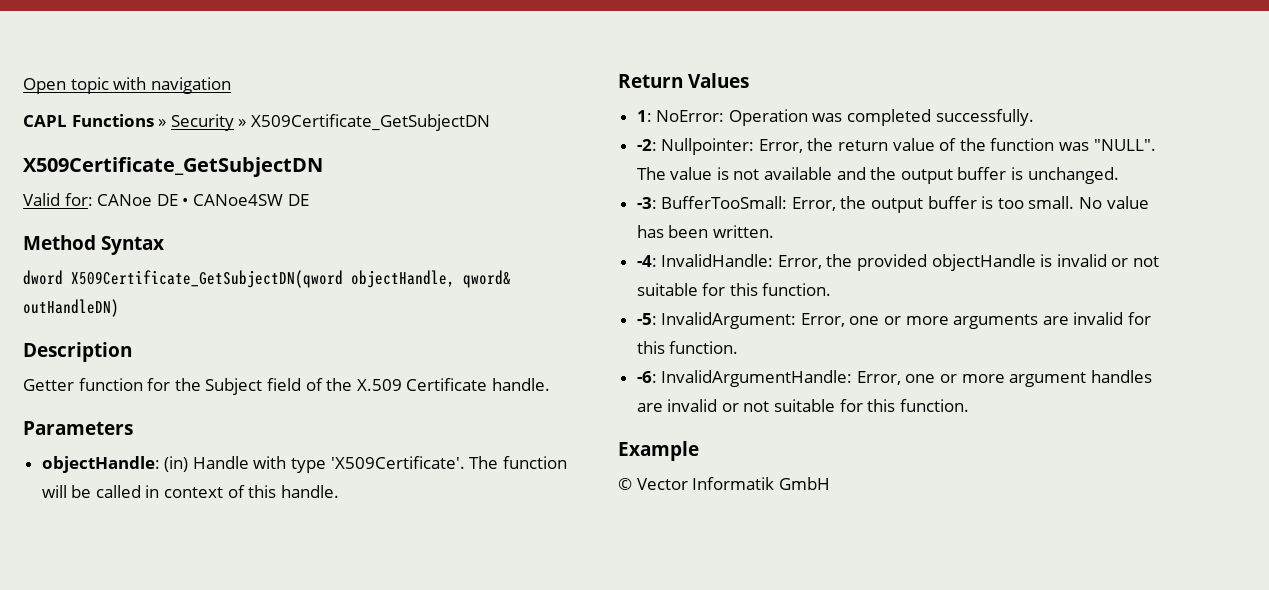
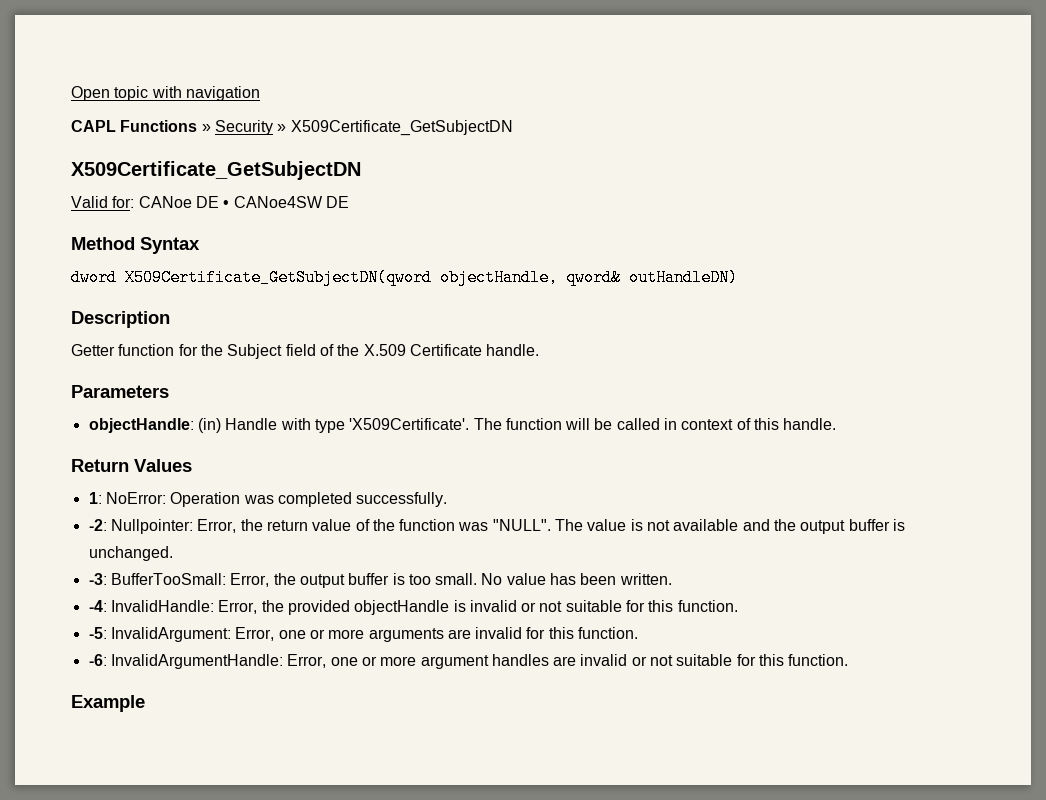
[618,477,830,490] // © Vector Informatik GmbH -> (145, 703) none

